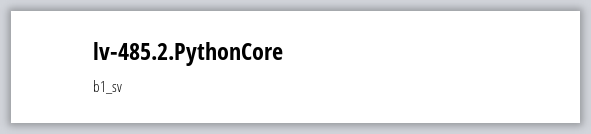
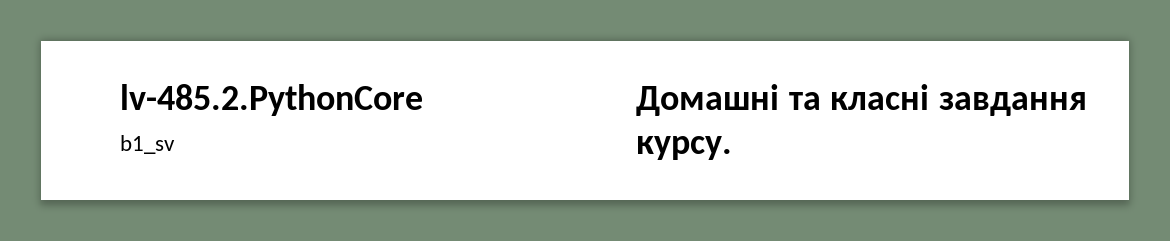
(122, 87) none -> [636,84,1088,116] [636,136,732,160] // Домашні та класні завдання курсу.

